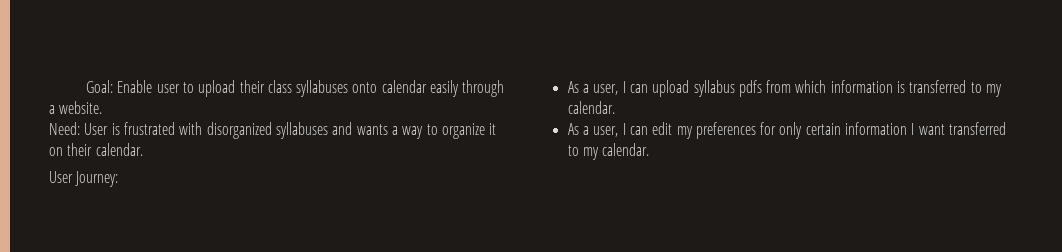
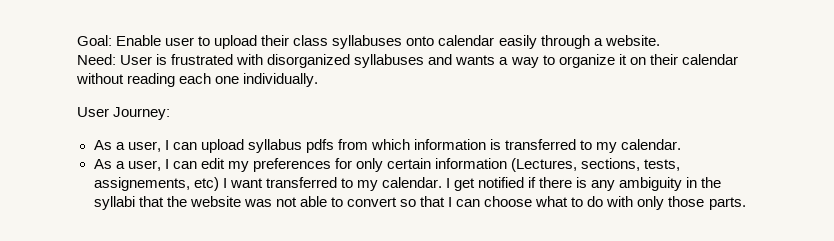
[95,143,143,156] calendar. -> [681,54,738,65] [76,73,319,87] calendar without reading each one individually.
(908, 128) none -> [511,158,681,172] [93,177,219,191] (Lectures, sections, tests, assignements, etc)
(650, 149) none -> [445,177,722,191] [93,196,746,210] I get notified if there is any ambiguity in the syllabi that the website was not able to convert so that I can choose what to do with only those parts.

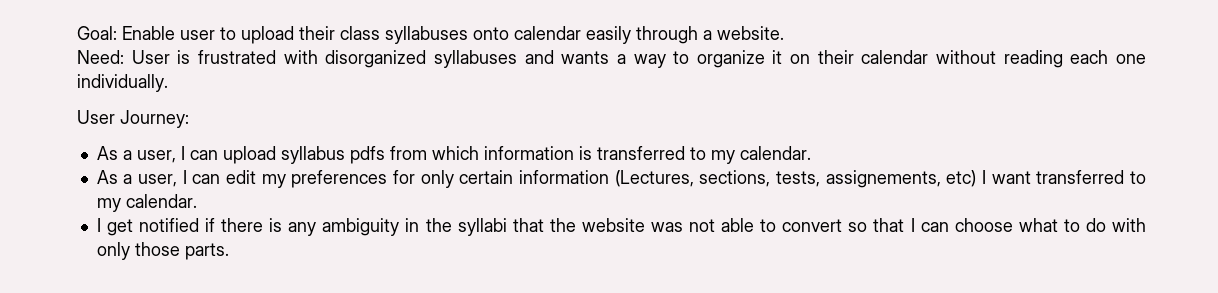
(442, 182) none -> (197, 201) //

